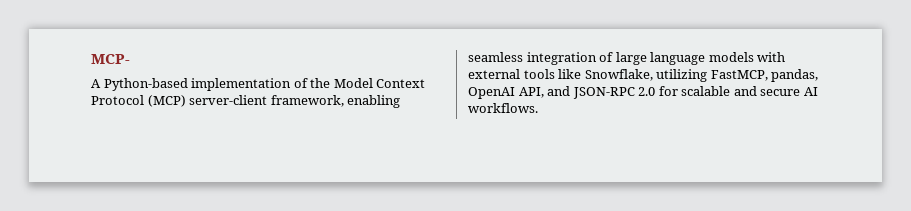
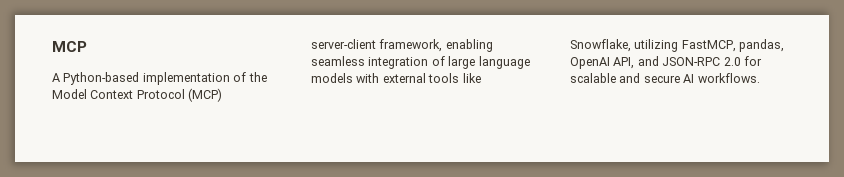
[91,54,130,64] MCP- -> [52,41,87,52] MCP

